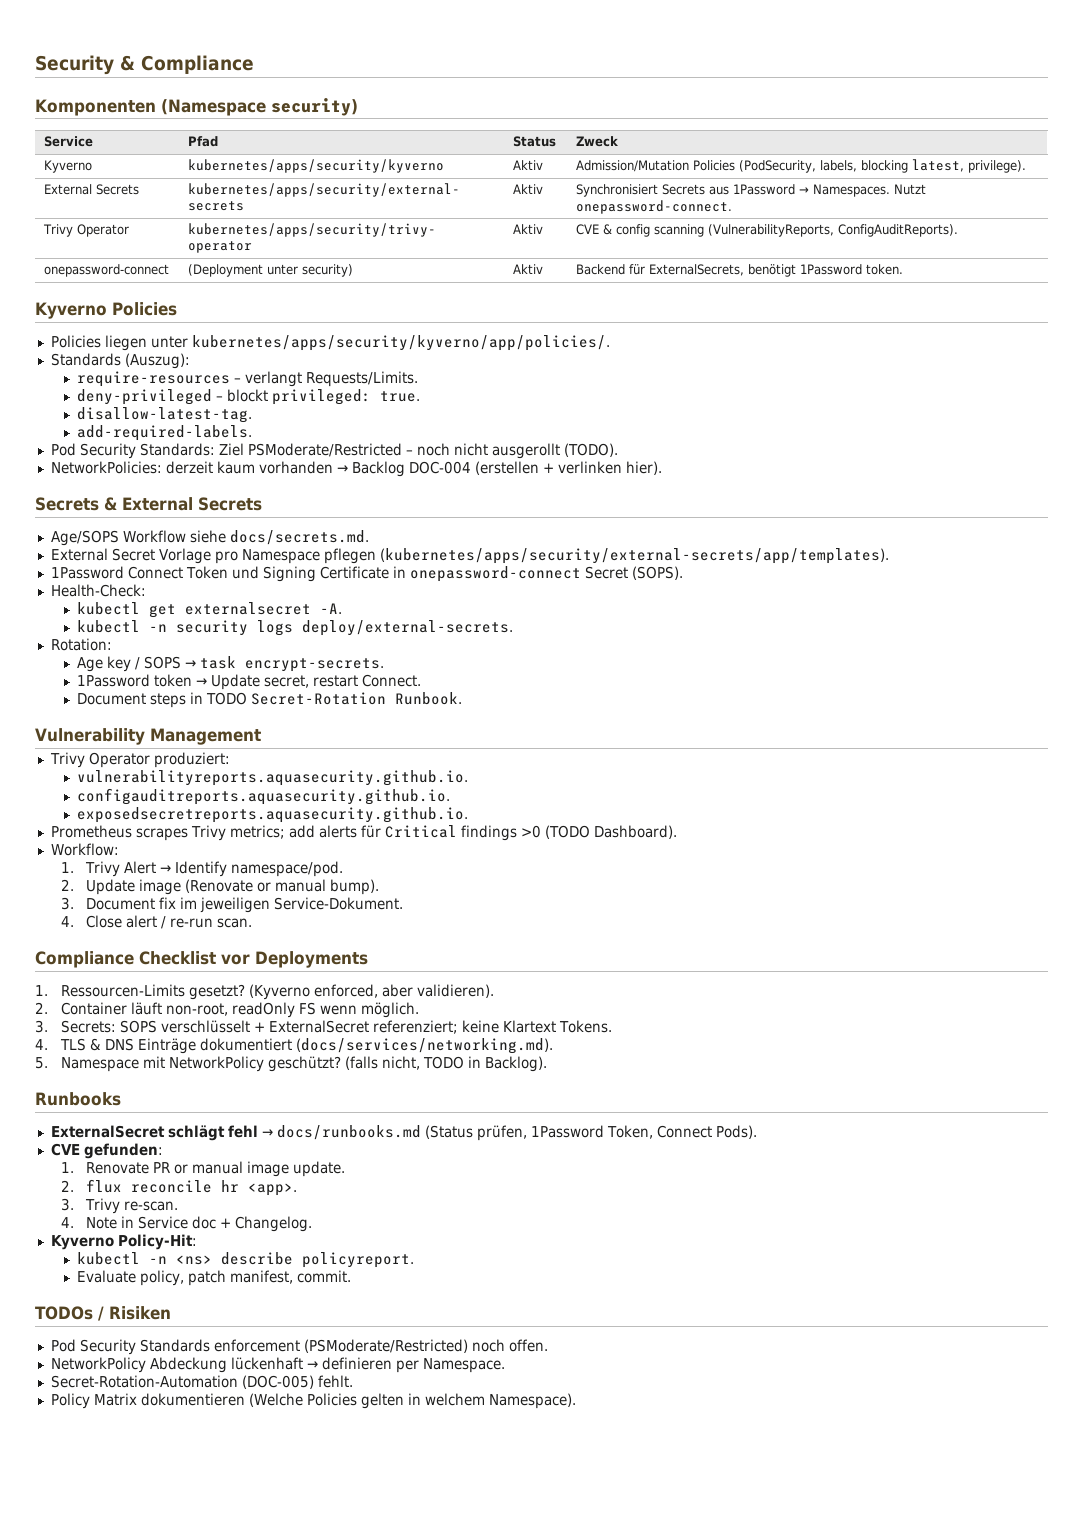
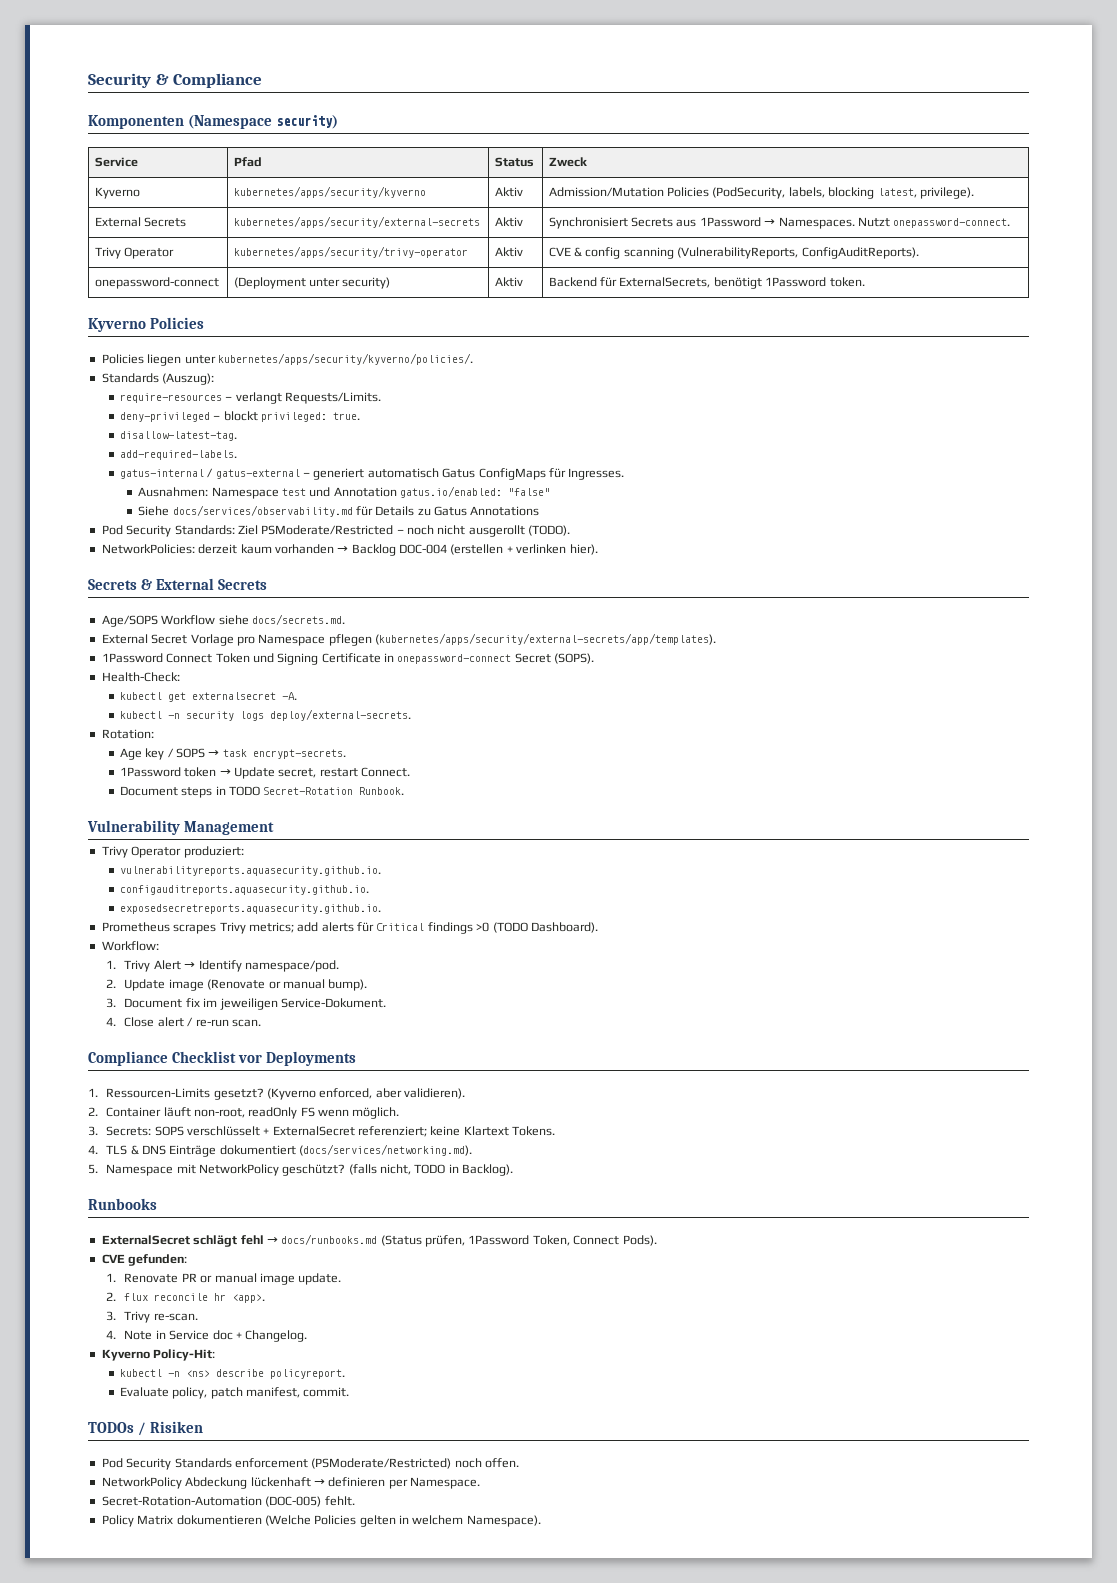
[191,335,610,351] kubernetes/apps/security/kyverno/app/policies/. -> [217,353,473,365] kubernetes/apps/security/kyverno/policies/.
(252, 433) none -> [119,468,625,480] [138,486,551,499] [138,505,540,517] // gatus-internal / gatus-external – generiert automatisch Gatus ConfigMaps für Ingresses. // Ausnahmen: Namespace test und Annotation gatus.io/enabled: "false" // Siehe docs/services/observability.md für Details zu Gatus Annotations

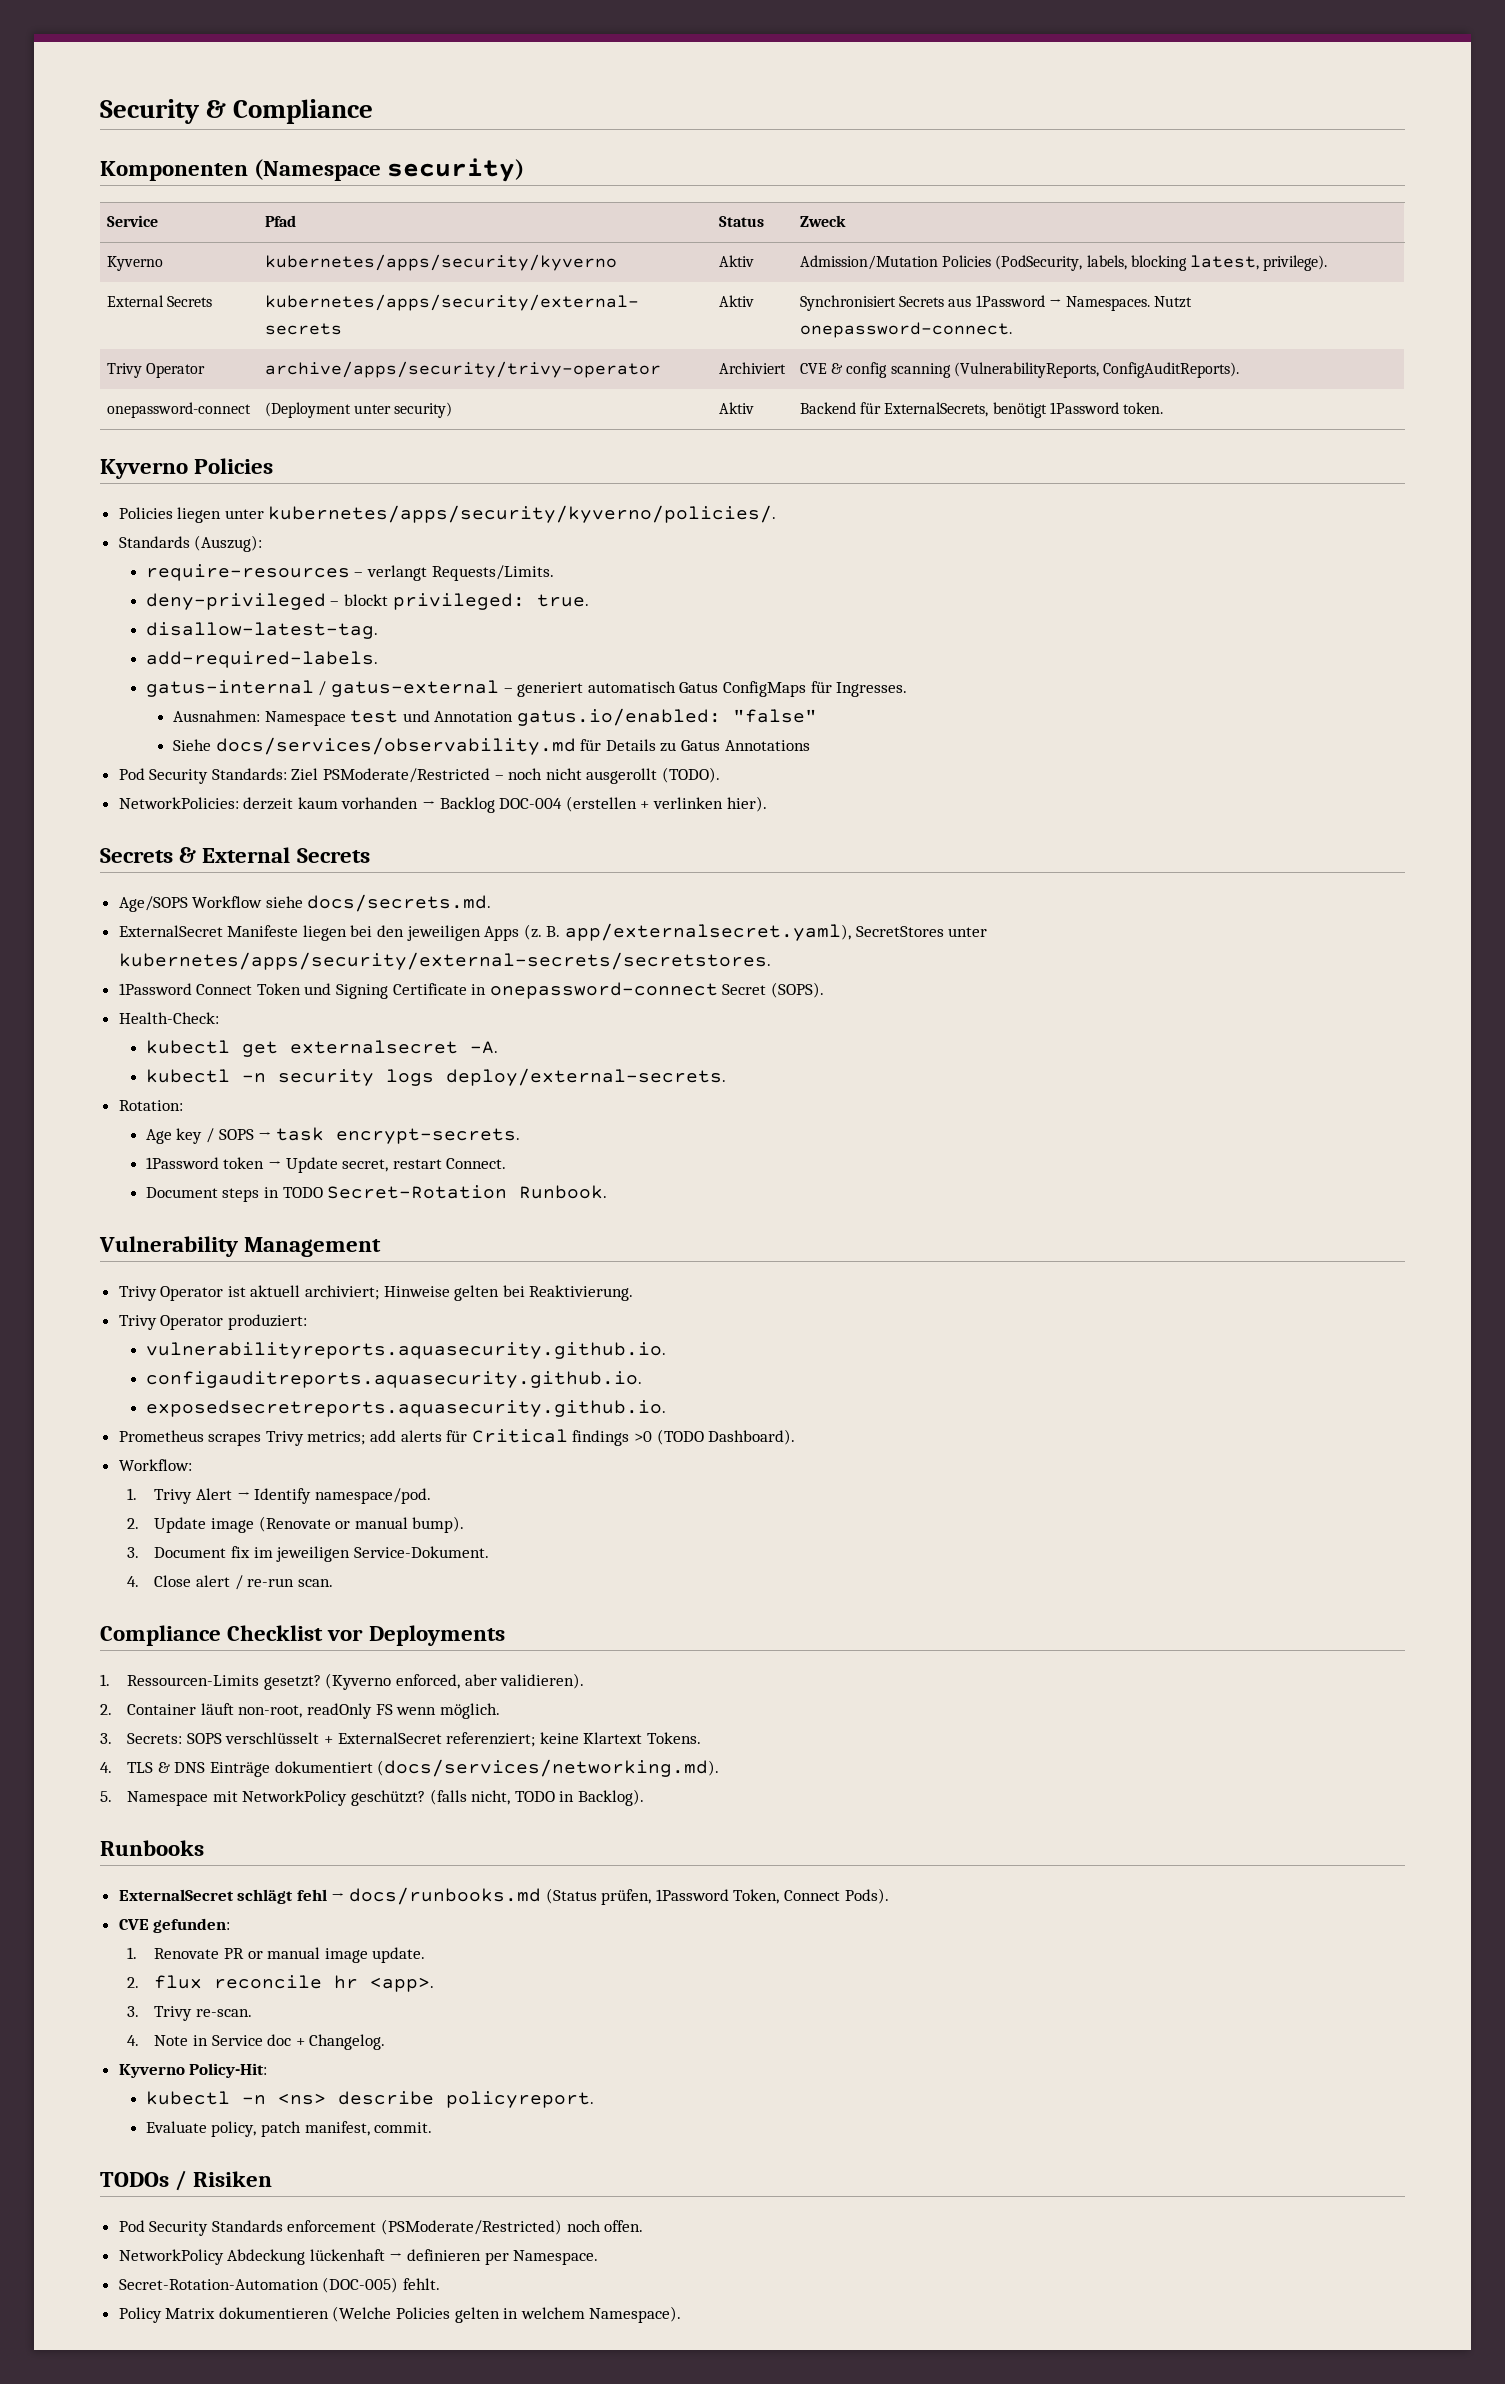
[233,246,468,258] [494,247,523,257] kubernetes/apps/security/trivy-operator | Aktiv -> [265,361,662,378] [719,362,787,374] archive/apps/security/trivy-operator | Archiviert
[101,633,716,646] External Secret Vorlage pro Namespace pflegen (kubernetes/apps/security/external-secrets/app/templates). -> [118,923,988,941] [118,952,771,970] ExternalSecret Manifeste liegen bei den jeweiligen Apps (z. B. app/externalsecret.yaml), SecretStores unter kubernetes/apps/security/external-secrets/secretstores.
(275, 828) none -> [118,1285,634,1301] // Trivy Operator ist aktuell archiviert; Hinweise gelten bei Reaktivierung.

